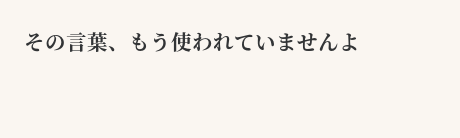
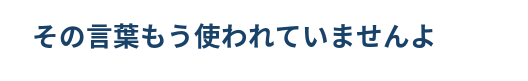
[108,46,129,52] 、 -> (140, 36) none

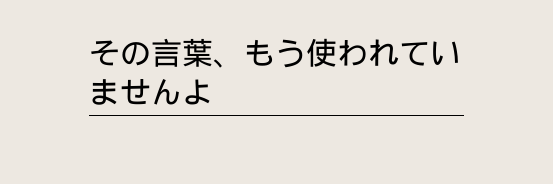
(140, 36) none -> [213,59,244,68] 、

